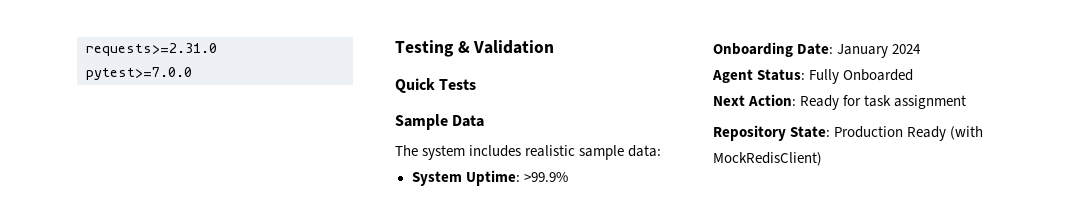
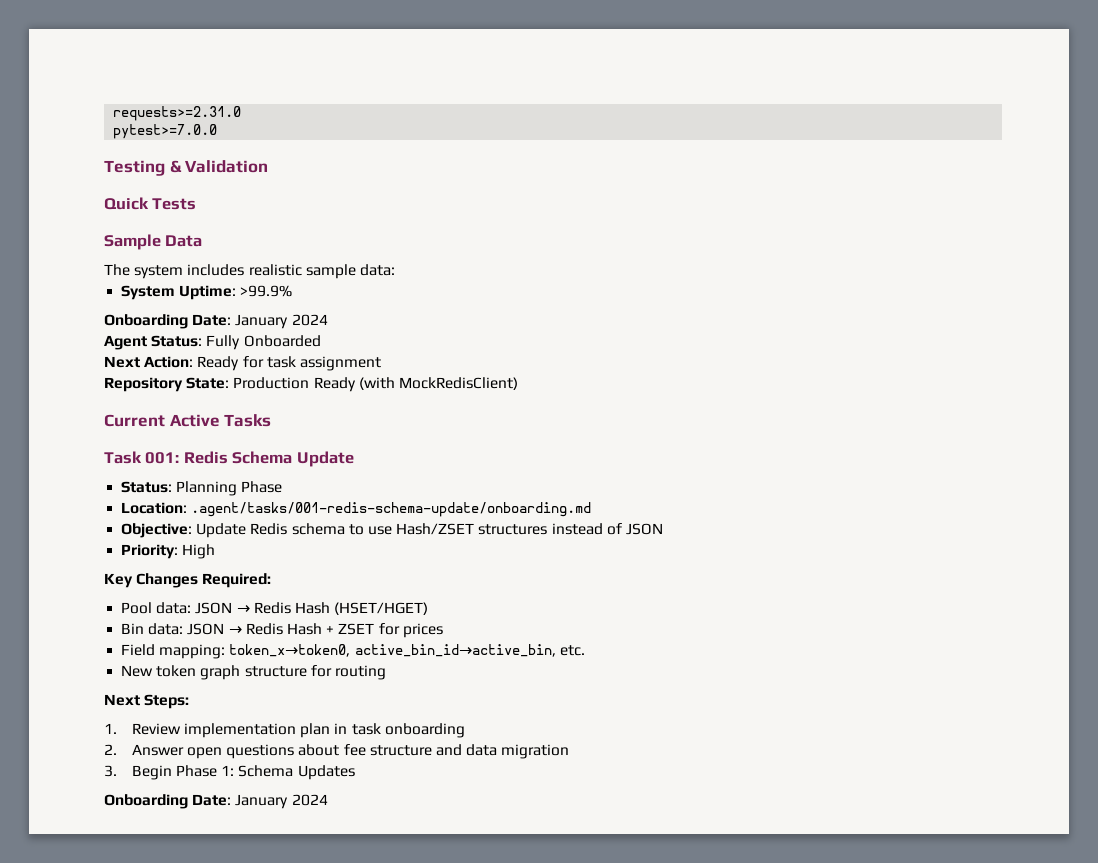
(822, 159) none -> [104,414,272,427] [104,451,354,467] [121,481,283,496] [121,502,592,517] [121,523,663,538] [121,544,216,559] [104,573,272,588] [121,602,429,615] [121,623,443,638] [121,644,585,659] [121,665,386,680] [104,694,190,709] [104,723,465,738] [104,744,570,759] [104,765,355,780] [104,794,328,809] // Current Active Tasks // Task 001: Redis Schema Update // Status: Planning Phase // Location: .agent/tasks/001-redis-schema-update/onboarding.md // Objective: Update Redis schema to use Hash/ZSET structures instead of JSON // Priority: High // Key Changes Required: // Pool data: JSON → Redis Hash (HSET/HGET) // Bin data: JSON → Redis Hash + ZSET for prices // Field mapping: token_x→token0, active_bin_id→active_bin, etc. // New token graph structure for routing // Next Steps: // 1. Review implementation plan in task onboarding // 2. Answer open questions about fee structure and data migration // 3. Begin Phase 1: Schema Updates // Onboarding Date: January 2024

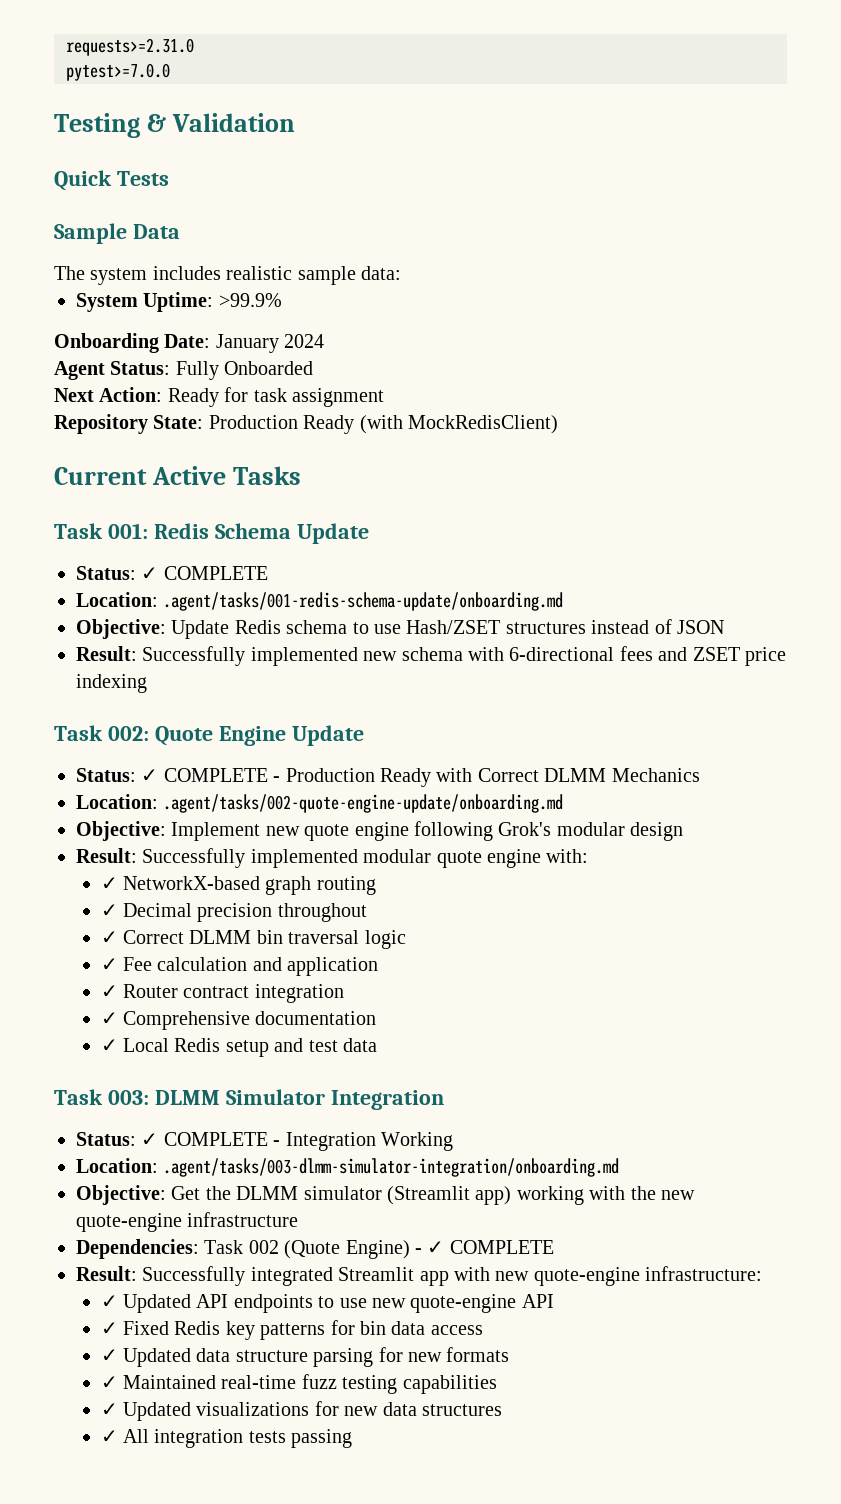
[176,481,283,496] Planning Phase -> [141,566,268,580] ✓ COMPLETE
[121,544,216,559] [104,573,272,588] [121,602,429,615] [121,623,443,638] [121,644,585,659] [121,665,386,680] [104,694,190,709] [104,723,465,738] [104,744,570,759] [104,765,355,780] [104,794,328,809] Priority: High // Key Changes Required: // Pool data: JSON → Redis Hash (HSET/HGET) // Bin data: JSON → Redis Hash + ZSET for prices // Field mapping: token_x→token0, active_bin_id→active_bin, etc. // New token graph structure for routing // Next Steps: // 1. Review implementation plan in task onboarding // 2. Answer open questions about fee structure and data migration // 3. Begin Phase 1: Schema Updates // Onboarding Date: January 2024 -> [76,646,786,666] [76,674,147,693] [54,725,364,746] [76,768,700,787] [76,794,564,813] [76,821,684,841] [76,848,589,868] [100,876,376,895] [100,903,367,922] [100,930,406,949] [100,957,379,976] [100,984,344,1003] [100,1011,377,1030] [100,1038,377,1057] [54,1089,444,1110] [76,1132,453,1151] [76,1158,620,1177] [76,1185,695,1205] [76,1212,299,1232] [76,1239,554,1259] [76,1266,763,1286] [100,1294,554,1313] [100,1320,483,1340] [100,1347,510,1367] [100,1374,497,1394] [100,1401,502,1421] [100,1429,353,1448] Result: Successfully implemented new schema with 6-directional fees and ZSET price indexing // Task 002: Quote Engine Update // Status: ✓ COMPLETE - Production Ready with Correct DLMM Mechanics // Location: .agent/tasks/002-quote-engine-update/onboarding.md // Objective: Implement new quote engine following Grok's modular design // Result: Successfully implemented modular quote engine with: // ✓ NetworkX-based graph routing // ✓ Decimal precision throughout // ✓ Correct DLMM bin traversal logic // ✓ Fee calculation and application // ✓ Router contract integration // ✓ Comprehensive documentation // ✓ Local Redis setup and test data // Task 003: DLMM Simulator Integration // Status: ✓ COMPLETE - Integration Working // Location: .agent/tasks/003-dlmm-simulator-integration/onboarding.md // Objective: Get the DLMM simulator (Streamlit app) working with the new quote-engine infrastructure // Dependencies: Task 002 (Quote Engine) - ✓ COMPLETE // Result: Successfully integrated Streamlit app with new quote-engine infrastructure: // ✓ Updated API endpoints to use new quote-engine API // ✓ Fixed Redis key patterns for bin data access // ✓ Updated data structure parsing for new formats // ✓ Maintained real-time fuzz testing capabilities // ✓ Updated visualizations for new data structures // ✓ All integration tests passing

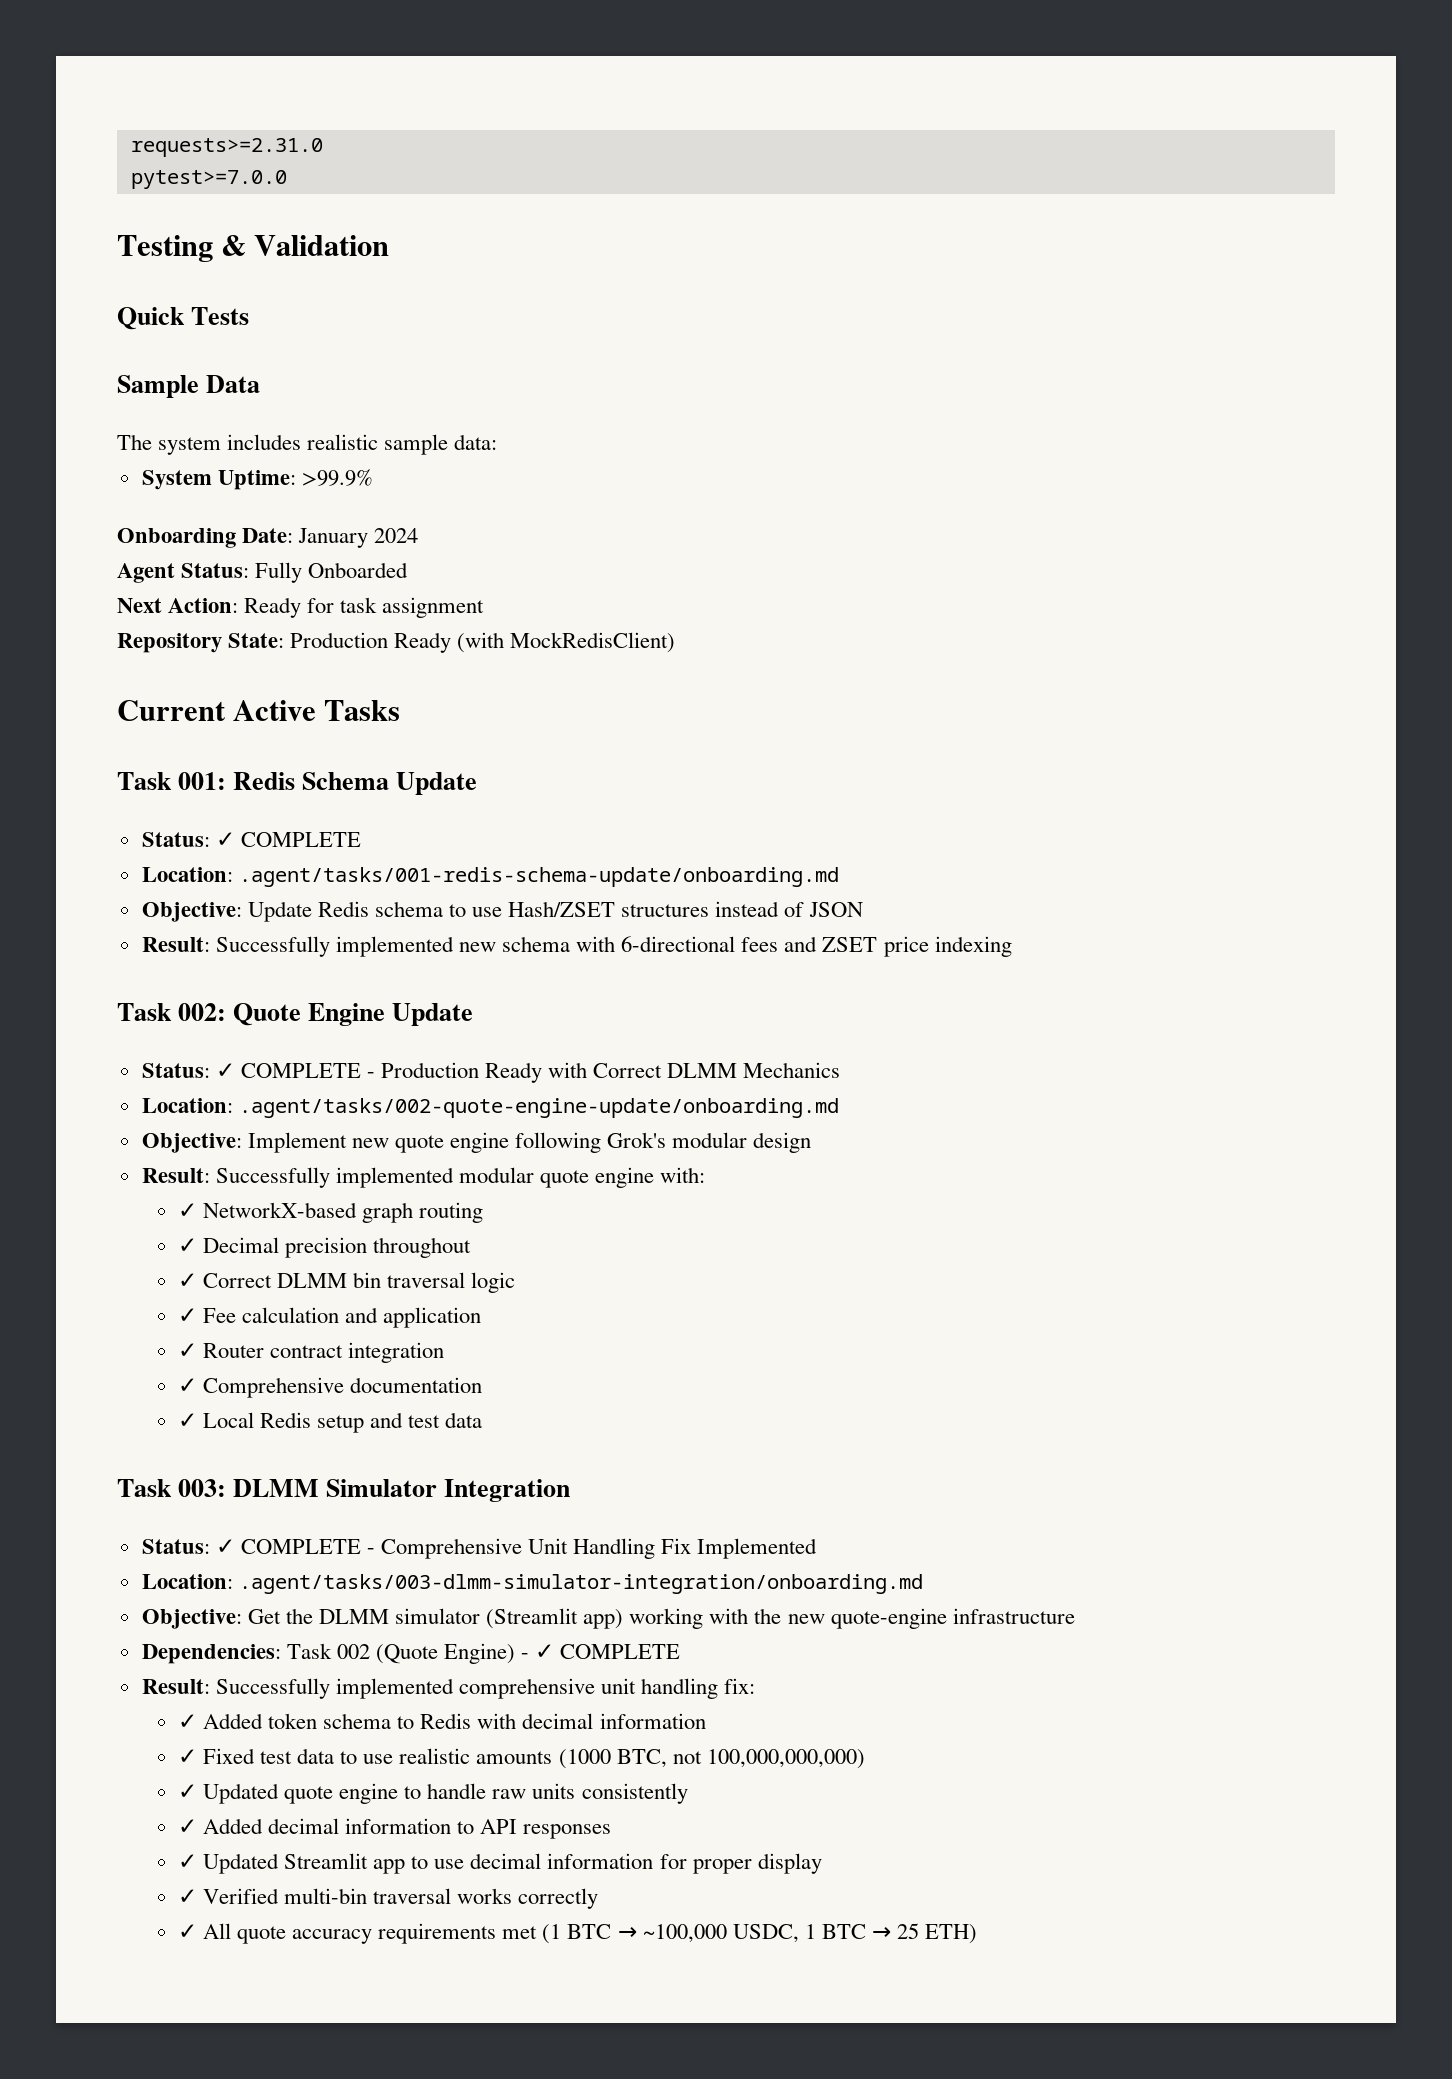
[285,1132,453,1151] Integration Working -> [381,1538,818,1559] Comprehensive Unit Handling Fix Implemented
[250,1266,763,1286] [100,1294,554,1313] [100,1320,483,1340] [100,1347,510,1367] [100,1374,497,1394] [100,1401,502,1421] [100,1429,353,1448] integrated Streamlit app with new quote-engine infrastructure: // ✓ Updated API endpoints to use new quote-engine API // ✓ Fixed Redis key patterns for bin data access // ✓ Updated data structure parsing for new formats // ✓ Maintained real-time fuzz testing capabilities // ✓ Updated visualizations for new data structures // ✓ All integration tests passing -> [335,1678,756,1699] [177,1713,706,1729] [177,1748,865,1769] [177,1783,688,1804] [177,1818,612,1839] [177,1853,822,1874] [177,1888,599,1909] [177,1923,978,1944] implemented comprehensive unit handling fix: // ✓ Added token schema to Redis with decimal information // ✓ Fixed test data to use realistic amounts (1000 BTC, not 100,000,000,000) // ✓ Updated quote engine to handle raw units consistently // ✓ Added decimal information to API responses // ✓ Updated Streamlit app to use decimal information for proper display // ✓ Verified multi-bin traversal works correctly // ✓ All quote accuracy requirements met (1 BTC → ~100,000 USDC, 1 BTC → 25 ETH)

